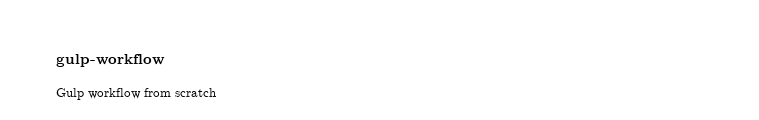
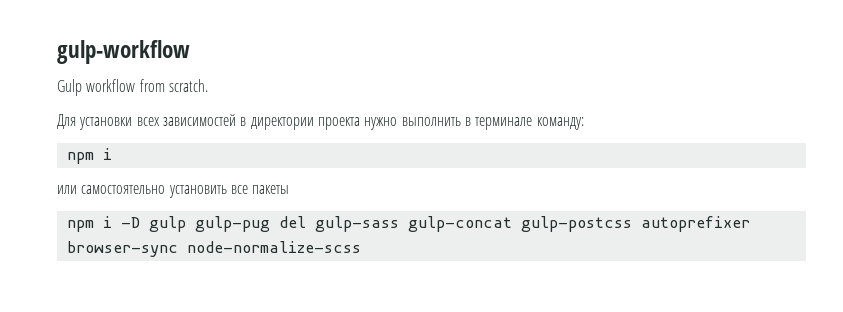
[175,88,216,97] scratch -> [168,79,208,92] [57,114,584,130] [66,148,112,164] [57,185,290,198] [66,216,750,232] [66,241,361,257] scratch. // Для установки всех зависимостей в директории проекта нужно выполнить в терминале команду: // npm i // или самостоятельно установить все пакеты // npm i -D gulp gulp-pug del gulp-sass gulp-concat gulp-postcss autoprefixer browser-sync node-normalize-scss

